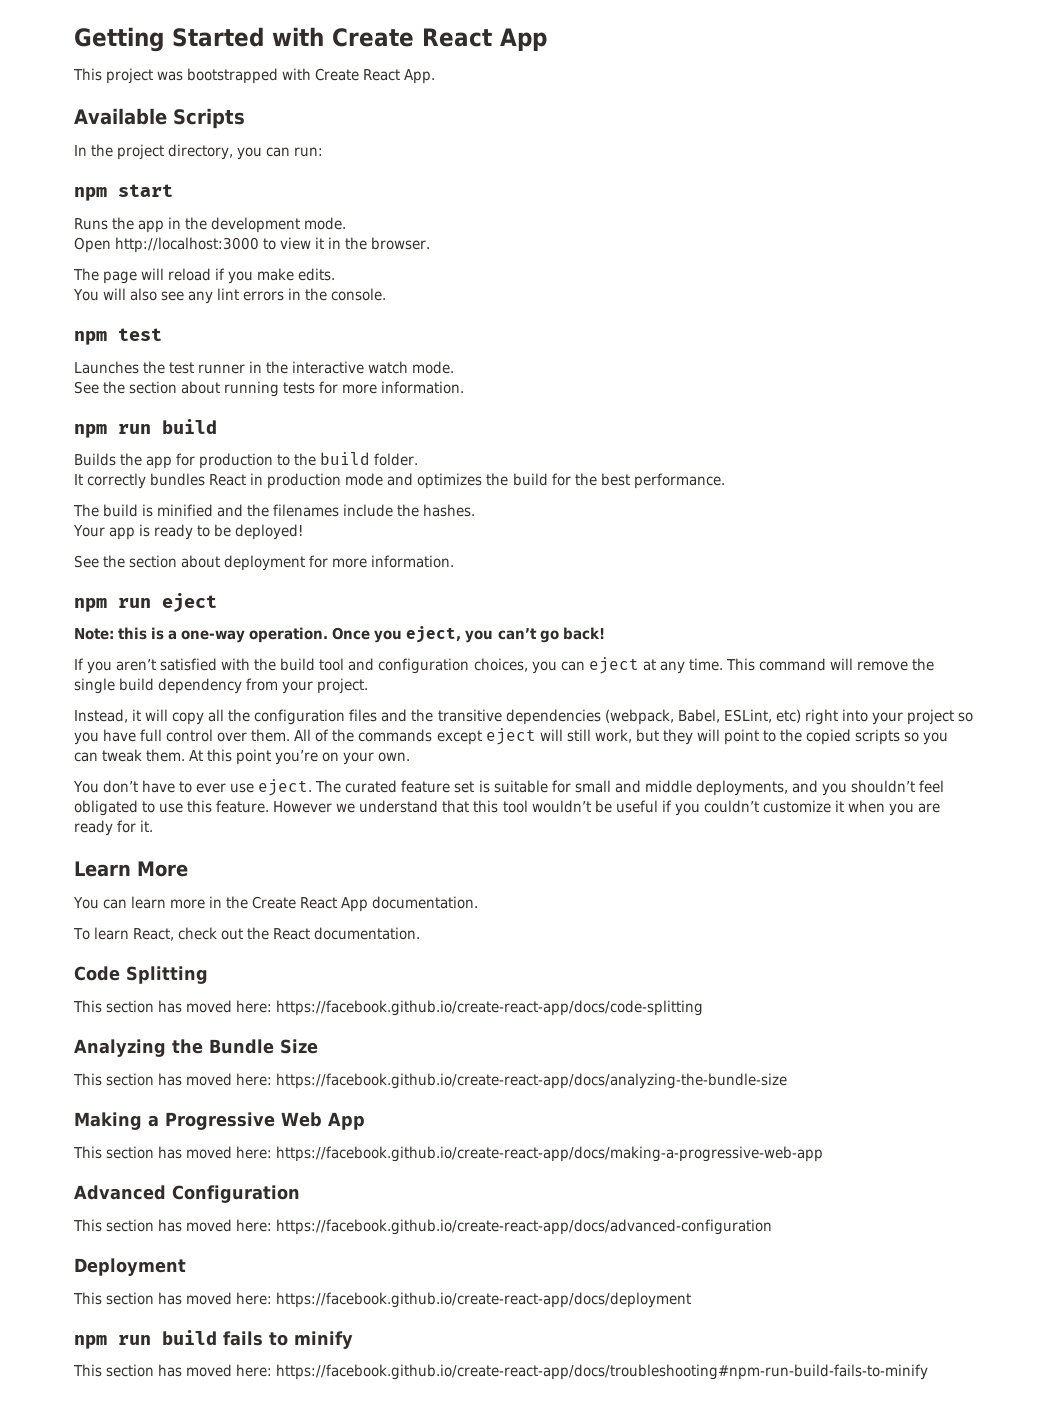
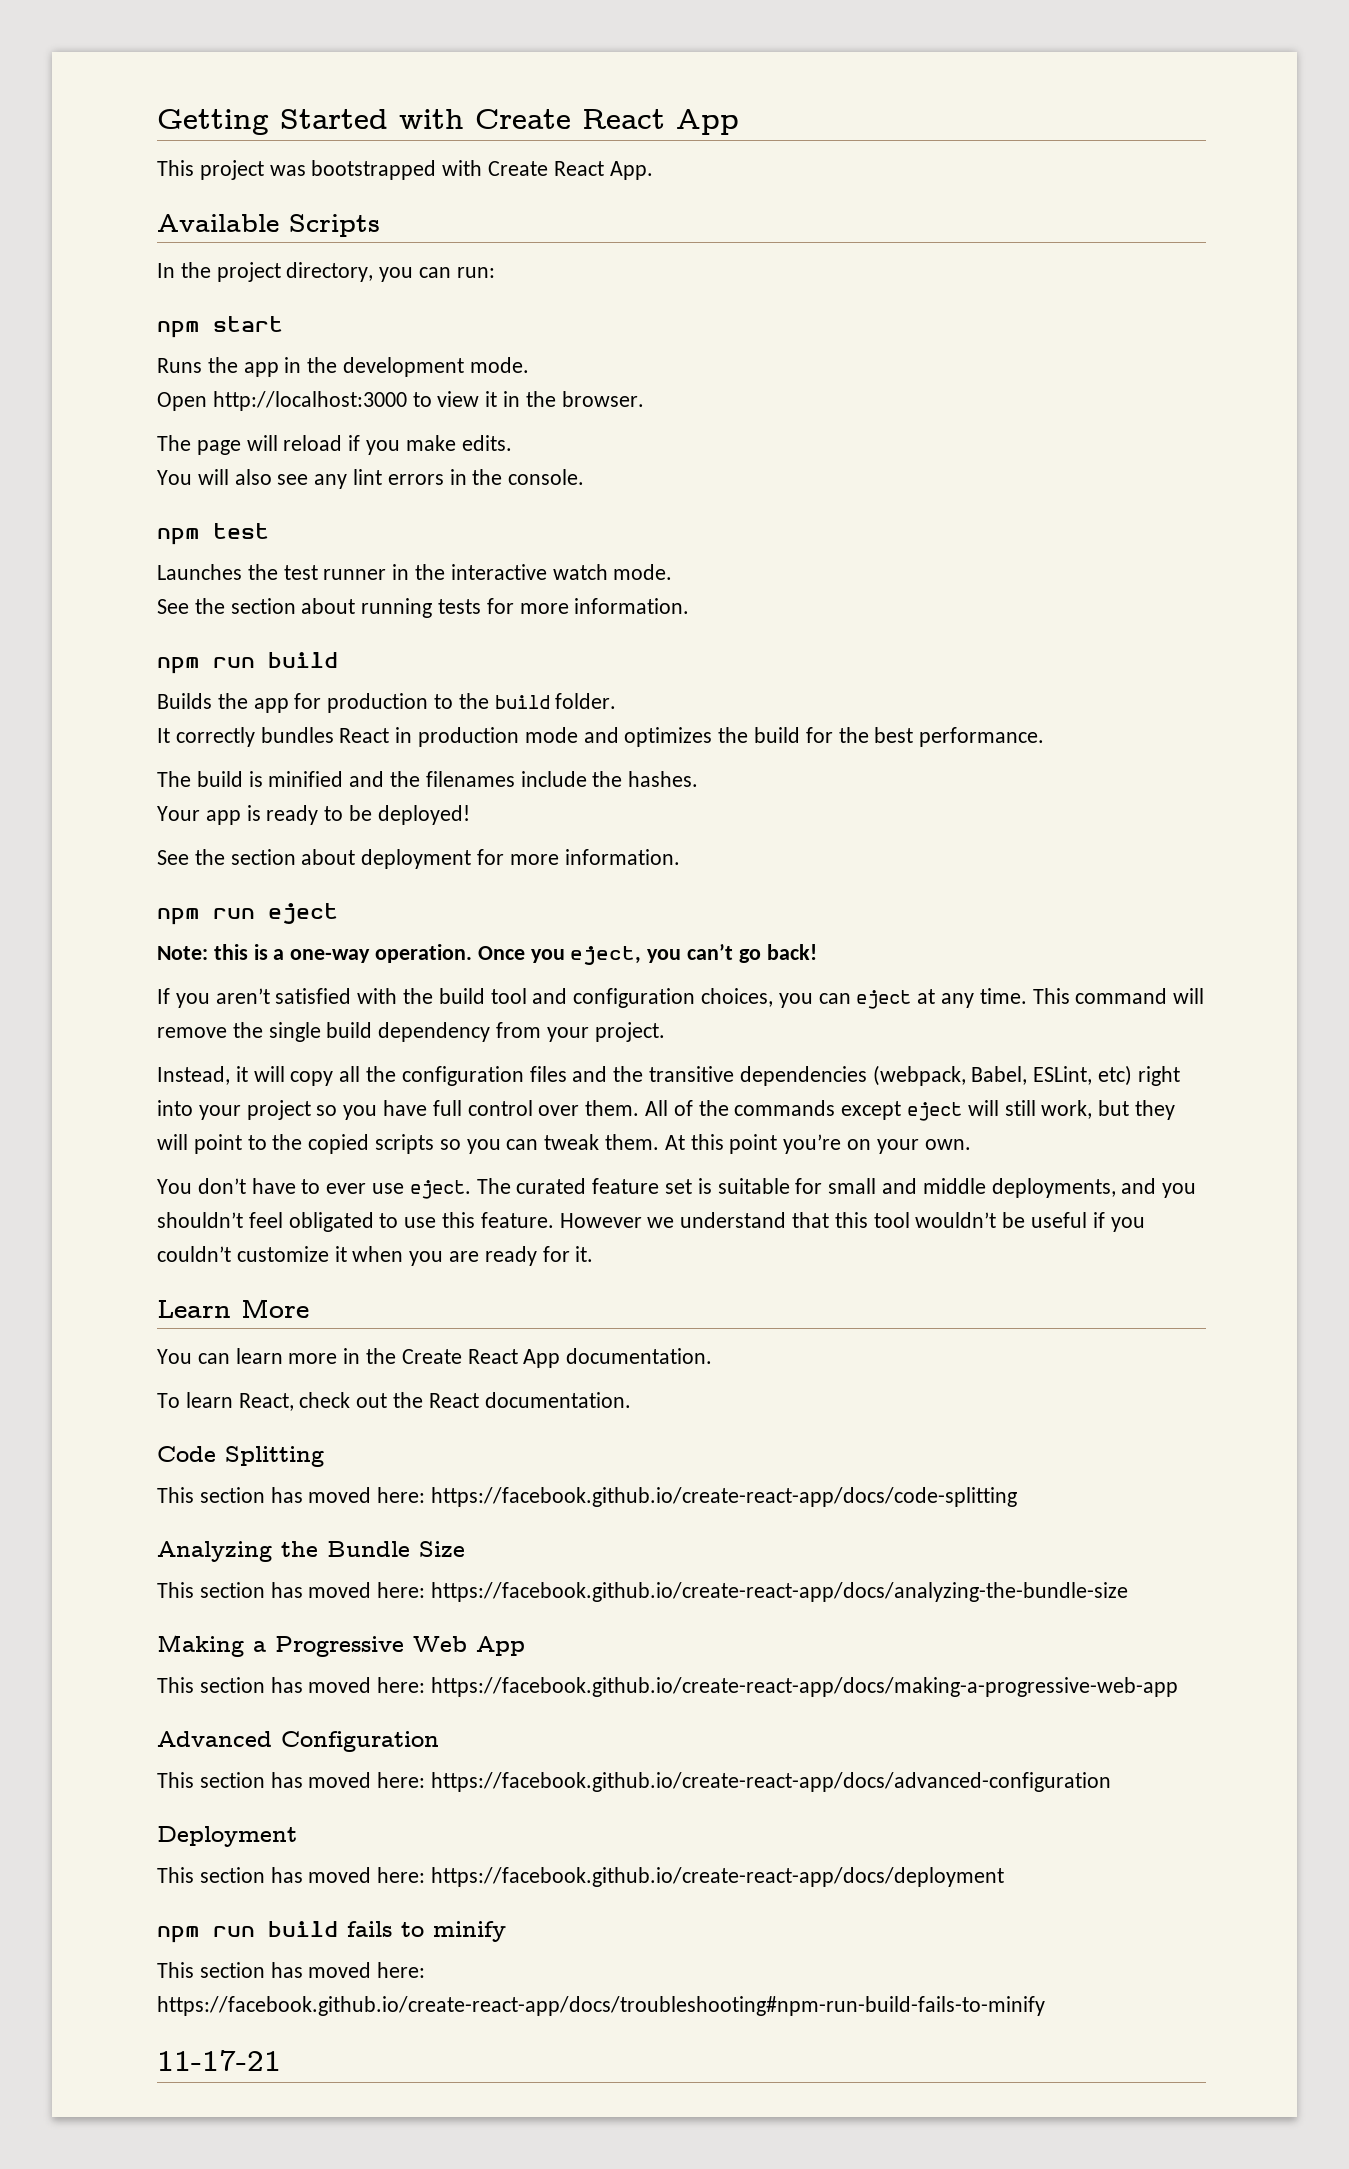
(929, 1372) none -> [157,2050,281,2071] // 11-17-21

